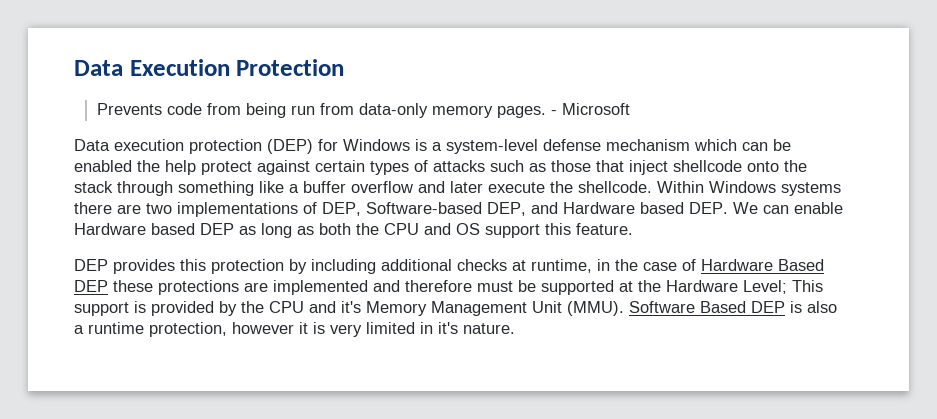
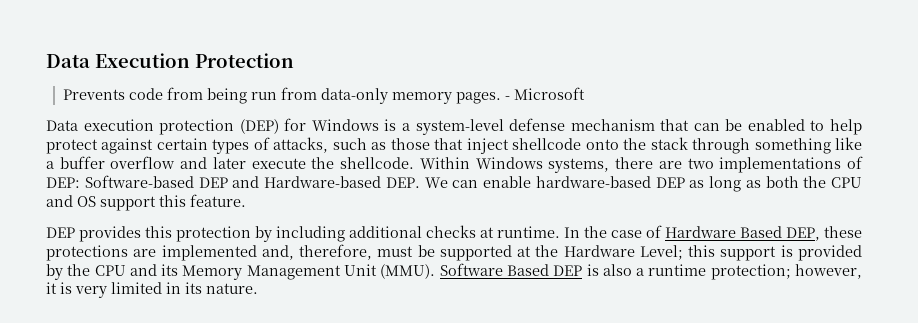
[694,139,737,151] which -> [660,119,690,131] that
[137,160,160,172] the -> [810,120,825,131] to
[433,160,485,172] attacks -> [273,137,329,153] attacks,
[781,182,841,196] systems -> [548,158,610,173] systems,
[322,202,684,216] DEP, Software-based DEP, and Hardware based -> [46,175,381,188] DEP: Software-based DEP and Hardware-based
[74,223,195,235] Hardware based -> [535,176,651,188] hardware-based
[531,259,610,273] runtime, in -> [497,226,580,238] runtime. In
[74,280,108,292] DEP -> [786,227,820,241] DEP,
[373,280,472,292] and therefore -> [261,244,373,260] and, therefore,
[792,280,823,292] This -> [688,245,716,257] this
[341,301,361,313] it's -> [161,264,179,276] its
[149,322,294,337] protection, however -> [710,264,862,280] protection; however,
[438,322,458,334] it's -> [185,282,202,294] its

